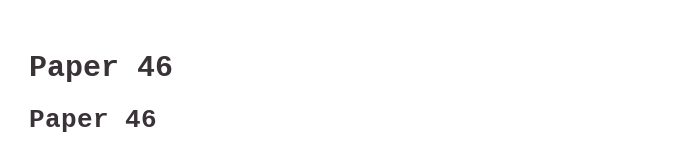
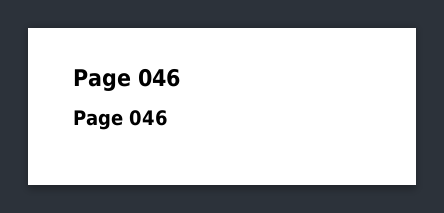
[29,56,173,82] [29,110,157,132] Paper 46 // Paper 46 -> [73,68,180,91] [73,110,168,130] Page 046 // Page 046

